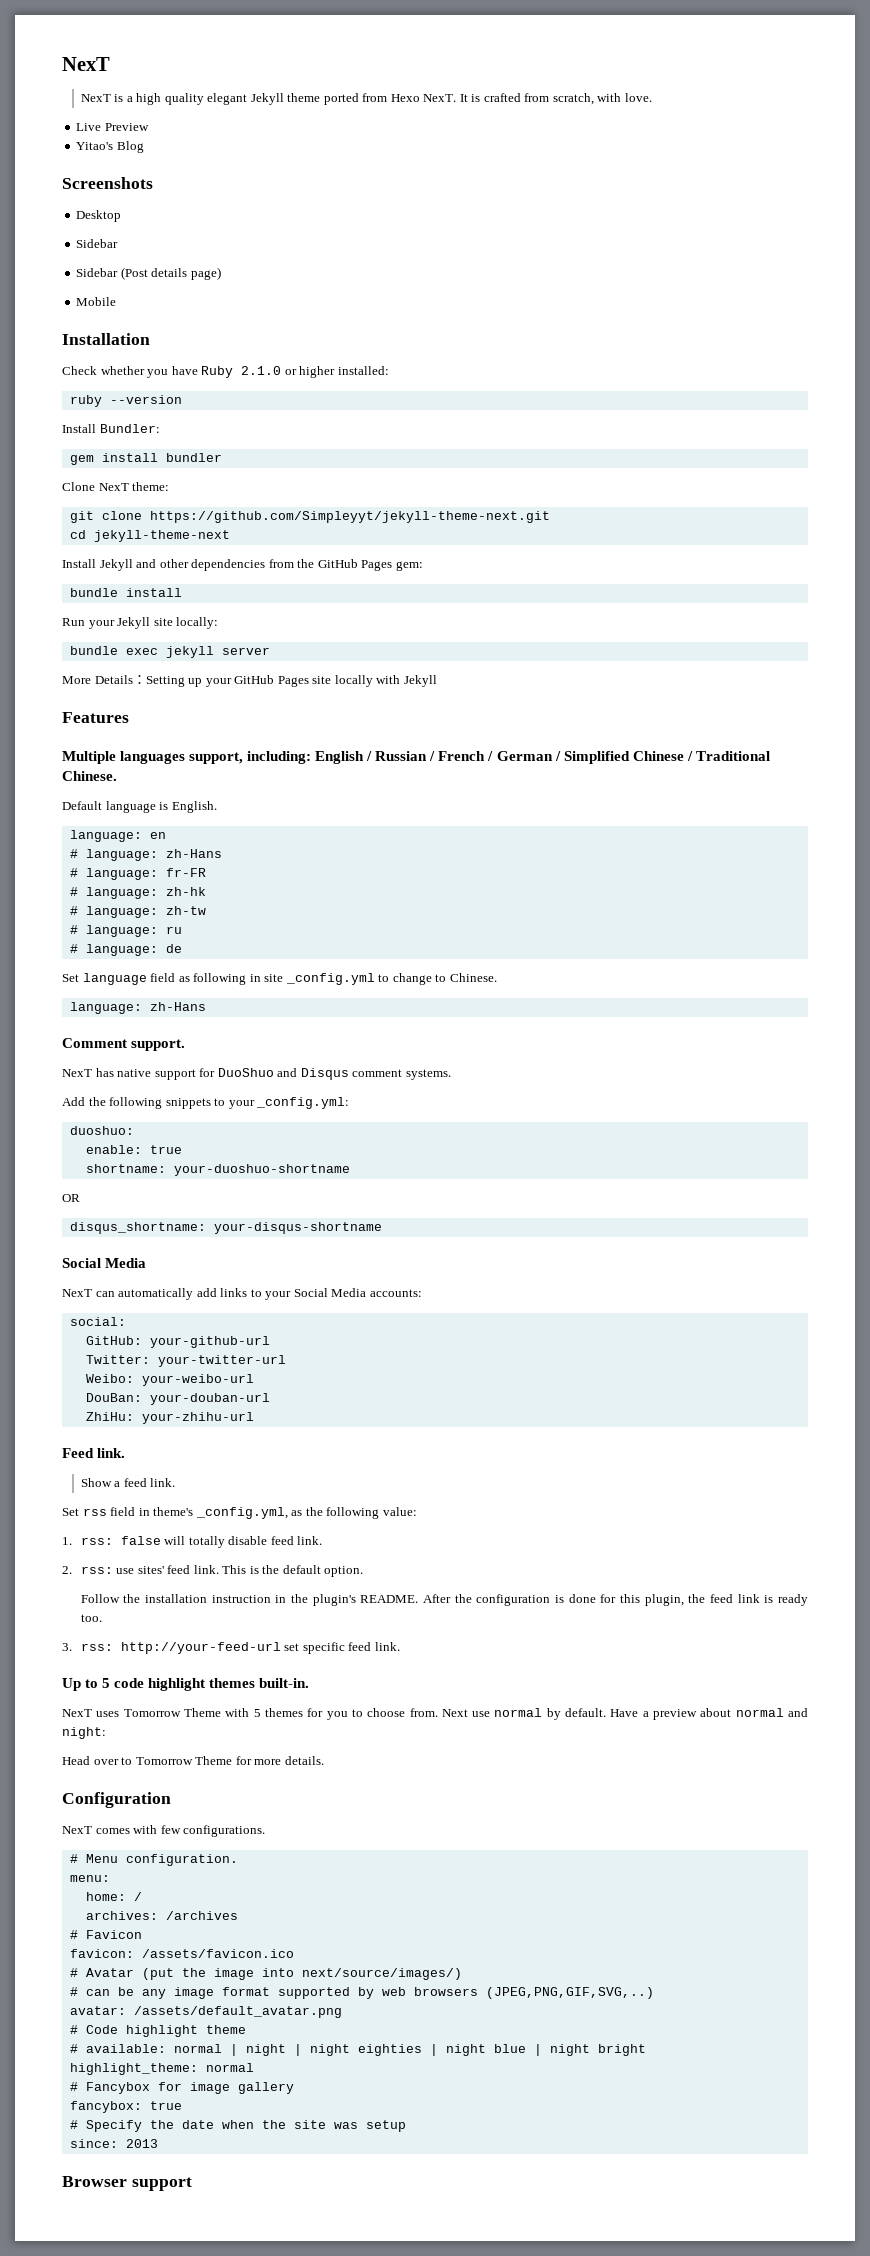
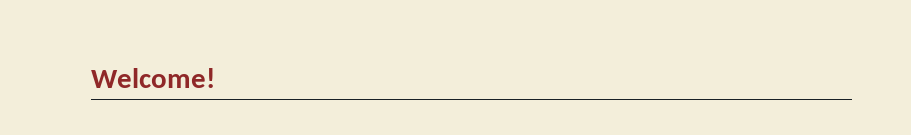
[62,57,110,71] [80,93,652,105] [76,123,149,131] [76,141,144,153] [62,177,153,189] [76,210,122,222] [76,239,119,248] [76,267,221,280] [76,297,117,306] [62,333,150,345] [62,366,389,378] [69,395,182,407] [62,424,160,433] [69,453,222,465] [62,482,170,491] [69,511,550,523] [69,530,230,542] [62,559,423,571] [69,588,182,597] [62,617,219,629] [69,646,270,658] [62,675,437,687] [62,712,129,723] [62,751,770,764] [62,771,117,781] [62,801,217,813] [69,830,166,842] [69,849,222,861] [69,868,206,880] [69,887,206,899] [69,906,206,918] [69,925,182,937] [69,944,182,956] [62,973,497,985] [69,1002,206,1014] [62,1038,186,1051] [62,1068,451,1080] [62,1097,350,1109] [69,1126,134,1135] [85,1145,182,1154] [85,1164,350,1176] [62,1194,80,1202] [69,1222,382,1234] [62,1258,147,1268] [62,1288,422,1300] [69,1317,126,1326] [85,1336,270,1348] [85,1355,286,1367] [85,1374,254,1386] [85,1393,270,1405] [85,1412,254,1424] [62,1448,126,1458] [80,1478,176,1487] [62,1507,417,1519] [62,1536,323,1548] [62,1565,364,1577] [80,1594,809,1606] [80,1614,102,1622] [62,1642,400,1654] [62,1678,310,1691] [62,1708,809,1720] [62,1727,106,1739] [62,1756,324,1765] [62,1792,171,1808] [62,1825,266,1837] [69,1854,238,1866] [69,1875,110,1882] [85,1892,142,1901] [85,1911,238,1920] [69,1930,142,1939] [69,1949,294,1958] [69,1968,462,1980] [69,1987,654,1999] [69,2006,342,2018] [69,2025,246,2037] [69,2044,646,2056] [69,2063,254,2075] [69,2082,294,2094] [69,2101,182,2113] [69,2120,406,2132] [69,2139,158,2148] [62,2176,192,2191] NexT // NexT is a high quality elegant Jekyll theme ported from Hexo NexT. It is crafted from scratch, with love. // Live Preview // Yitao's Blog // Screenshots // Desktop // Sidebar // Sidebar (Post details page) // Mobile // Installation // Check whether you have Ruby 2.1.0 or higher installed: // ruby --version // Install Bundler: // gem install bundler // Clone NexT theme: // git clone https://github.com/Simpleyyt/jekyll-theme-next.git // cd jekyll-theme-next // Install Jekyll and other dependencies from the GitHub Pages gem: // bundle install // Run your Jekyll site locally: // bundle exec jekyll server // More Details：Setting up your GitHub Pages site locally with Jekyll // Features // Multiple languages support, including: English / Russian / French / German / Simplified Chinese / Traditional Chinese. // Default language is English. // language: en // # language: zh-Hans // # language: fr-FR // # language: zh-hk // # language: zh-tw // # language: ru // # language: de // Set language field as following in site _config.yml to change to Chinese. // language: zh-Hans // Comment support. // NexT has native support for DuoShuo and Disqus comment systems. // Add the following snippets to your _config.yml: // duoshuo: // enable: true // shortname: your-duoshuo-shortname // OR // disqus_shortname: your-disqus-shortname // Social Media // NexT can automatically add links to your Social Media accounts: // social: // GitHub: your-github-url // Twitter: your-twitter-url // Weibo: your-weibo-url // DouBan: your-douban-url // ZhiHu: your-zhihu-url // Feed link. // Show a feed link. // Set rss field in theme's _config.yml, as the following value: // 1. rss: false will totally disable feed link. // 2. rss: use sites' feed link. This is the default option. // Follow the installation instruction in the plugin's README. After the configuration is done for this plugin, the feed link is ready too. // 3. rss: http://your-feed-url set specific feed link. // Up to 5 code highlight themes built-in. // NexT uses Tomorrow Theme with 5 themes for you to choose from. Next use normal by default. Have a preview about normal and night: // Head over to Tomorrow Theme for more details. // Configuration // NexT comes with few configurations. // # Menu configuration. // menu: // home: / // archives: /archives // # Favicon // favicon: /assets/favicon.ico // # Avatar (put the image into next/source/images/) // # can be any image format supported by web browsers (JPEG,PNG,GIF,SVG,..) // avatar: /assets/default_avatar.png // # Code highlight theme // # available: normal | night | night eighties | night blue | night bright // highlight_theme: normal // # Fancybox for image gallery // fancybox: true // # Specify the date when the site was setup // since: 2013 // Browser support -> [91,68,215,88] Welcome!

